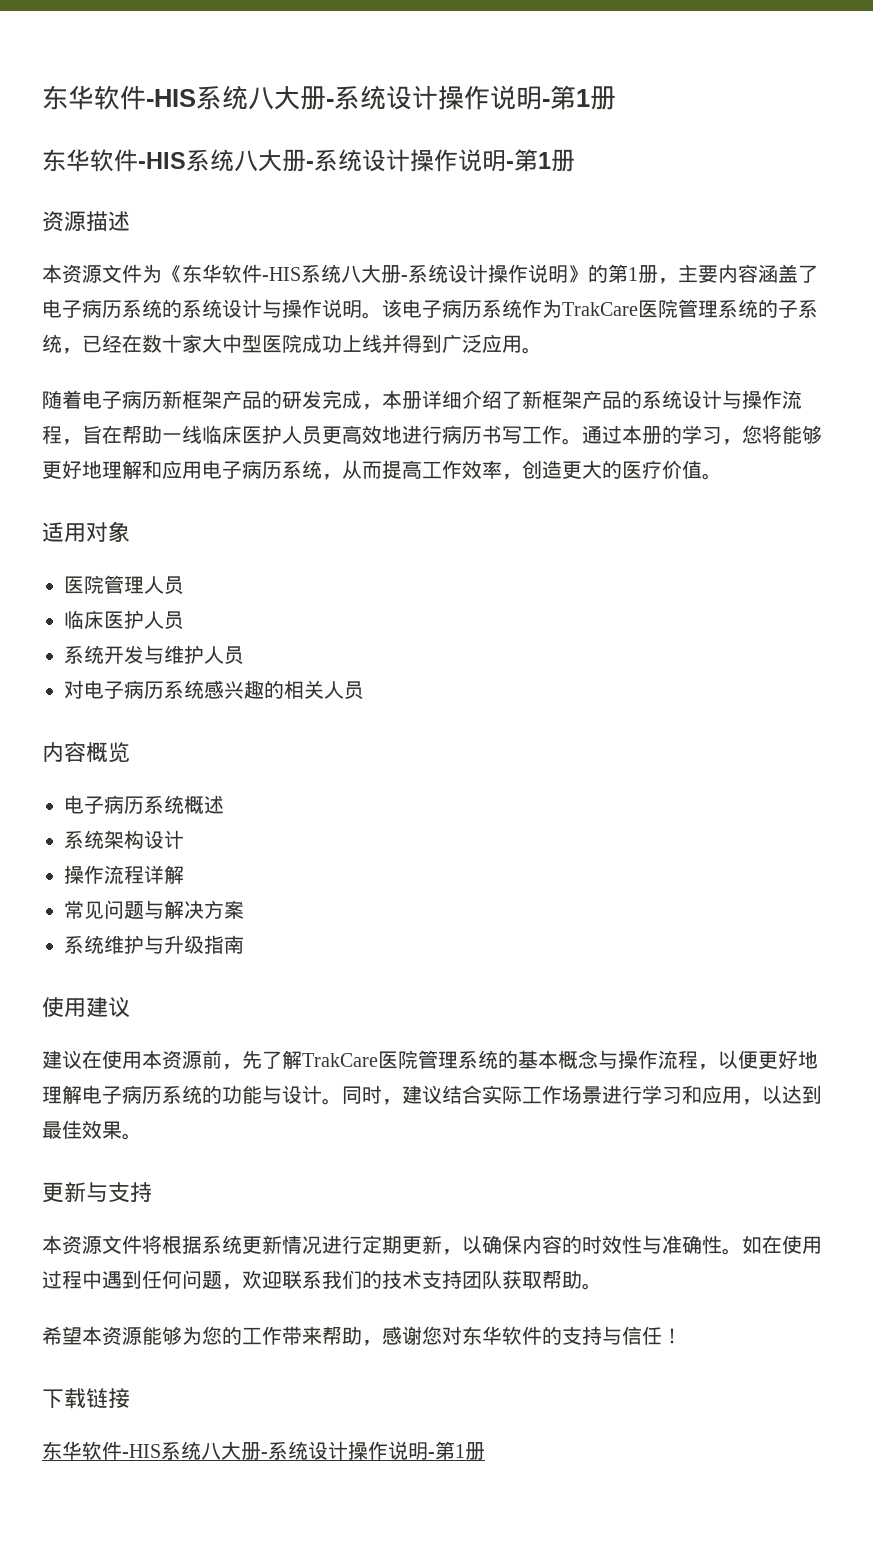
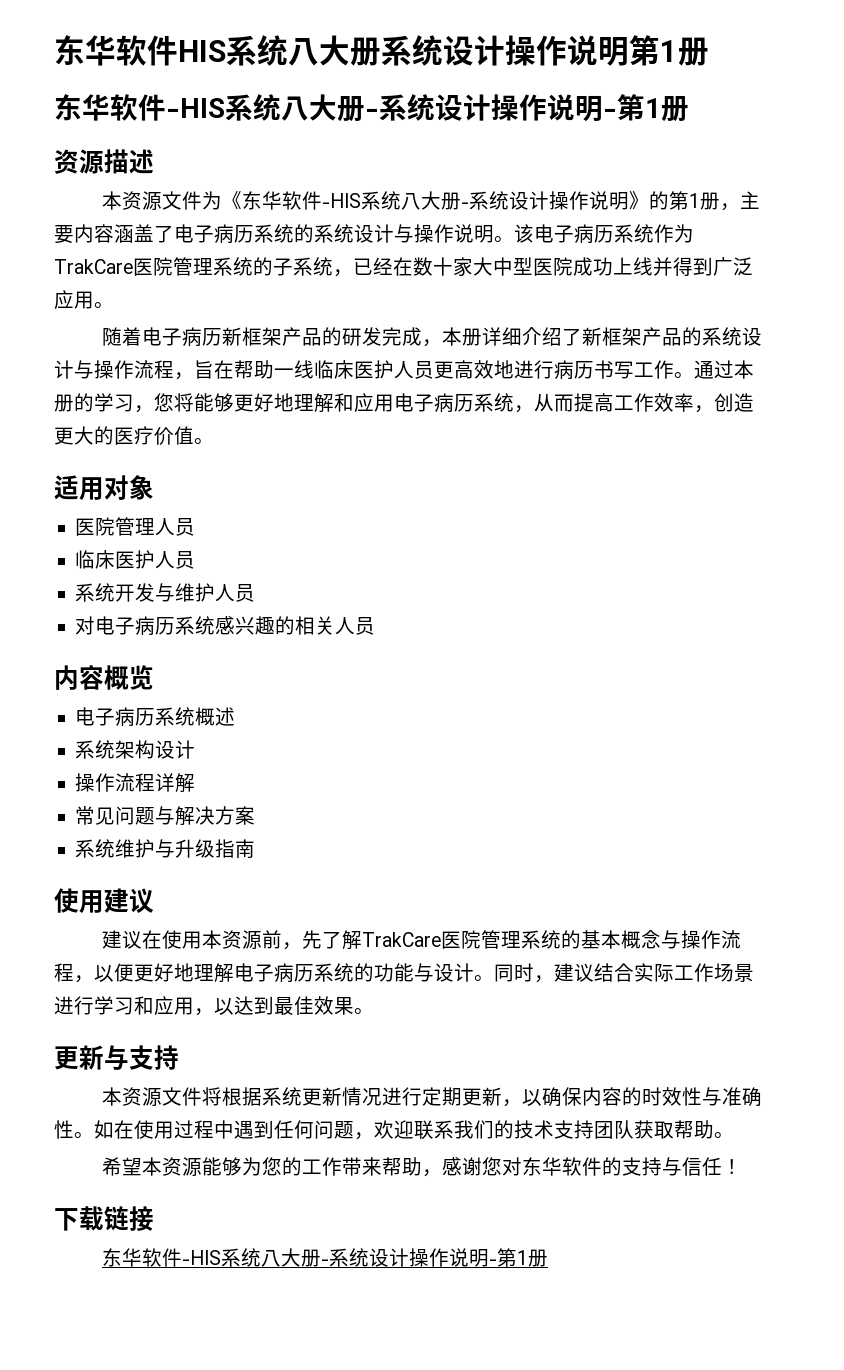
[42,85,550,110] 东华软件-HIS系统八大册-系统设计操作说明- -> [54,35,629,66] 东华软件HIS系统八大册系统设计操作说明

